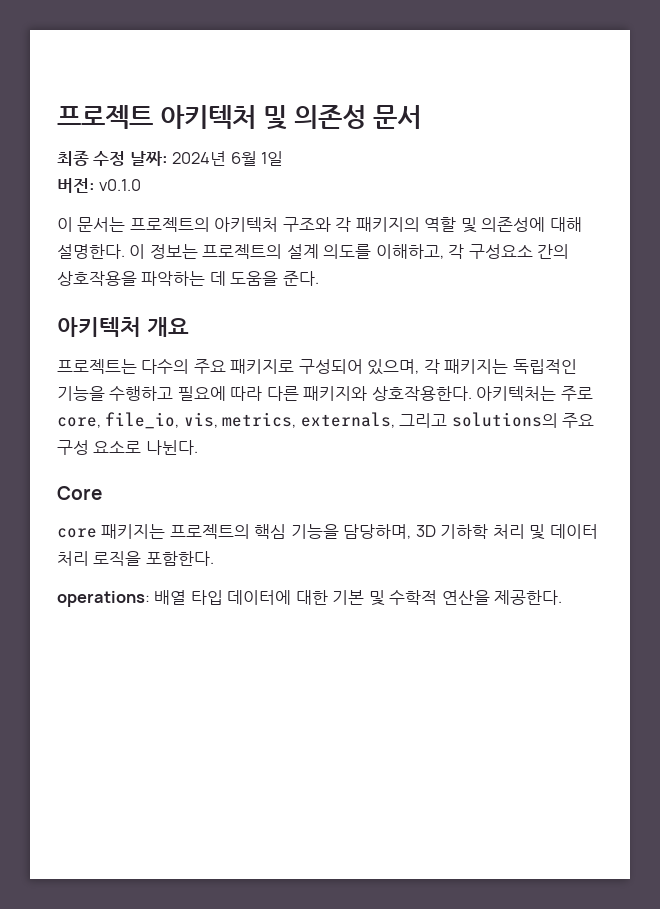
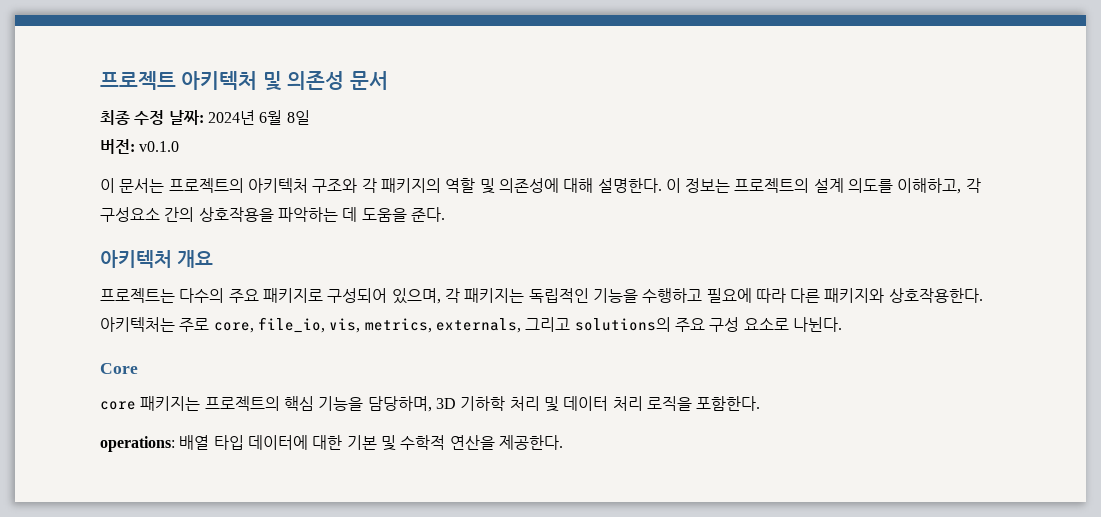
[261,151,284,166] 1일 -> [286,110,310,125] 8일

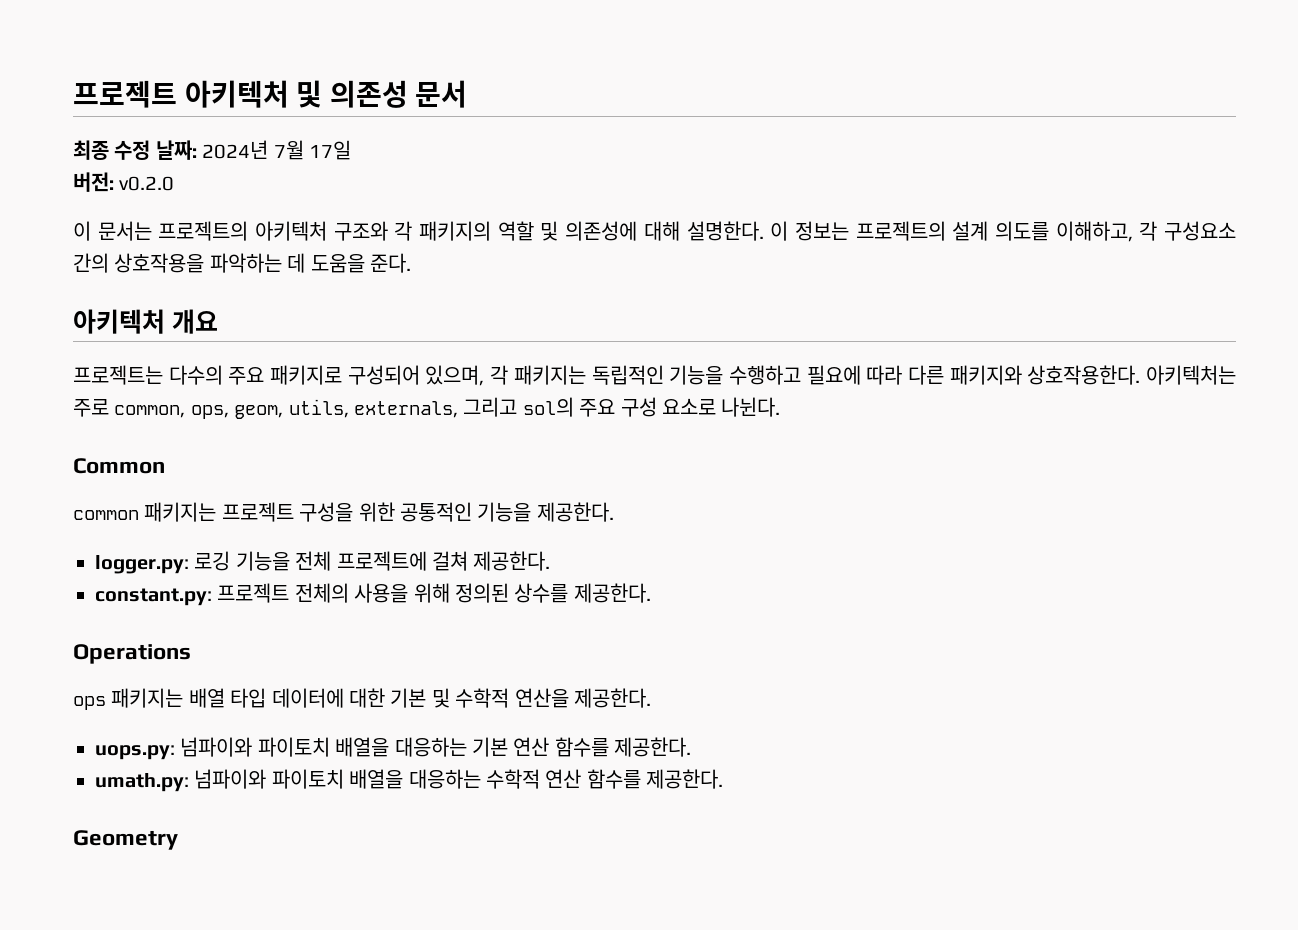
[259,110,310,125] 6월 8일 -> [273,140,351,160] 7월 17일
[139,141,180,152] v0.1.0 -> [119,176,175,191] v0.2.0
[213,317,432,333] core, file_io, vis, metrics, -> [114,399,349,419] common, ops, geom, utils,
[574,317,671,332] solutions의 -> [522,397,574,417] sol의
[100,363,138,374] [100,396,761,412] [100,436,175,452] Core // core 패키지는 프로젝트의 핵심 기능을 담당하며, 3D 기하학 처리 및 데이터 처리 로직을 포함한다. // operations: -> [73,458,165,474] [73,502,614,522] [95,551,551,574] [95,583,651,606] [73,644,191,664] [73,688,184,710] Common // common 패키지는 프로젝트 구성을 위한 공통적인 기능을 제공한다. // logger.py: 로깅 기능을 전체 프로젝트에 걸쳐 제공한다. // constant.py: 프로젝트 전체의 사용을 위해 정의된 상수를 제공한다. // Operations // ops 패키지는
(563, 442) none -> [95,737,692,760] [95,769,724,792] [73,830,178,850] // uops.py: 넘파이와 파이토치 배열을 대응하는 기본 연산 함수를 제공한다. // umath.py: 넘파이와 파이토치 배열을 대응하는 수학적 연산 함수를 제공한다. // Geometry

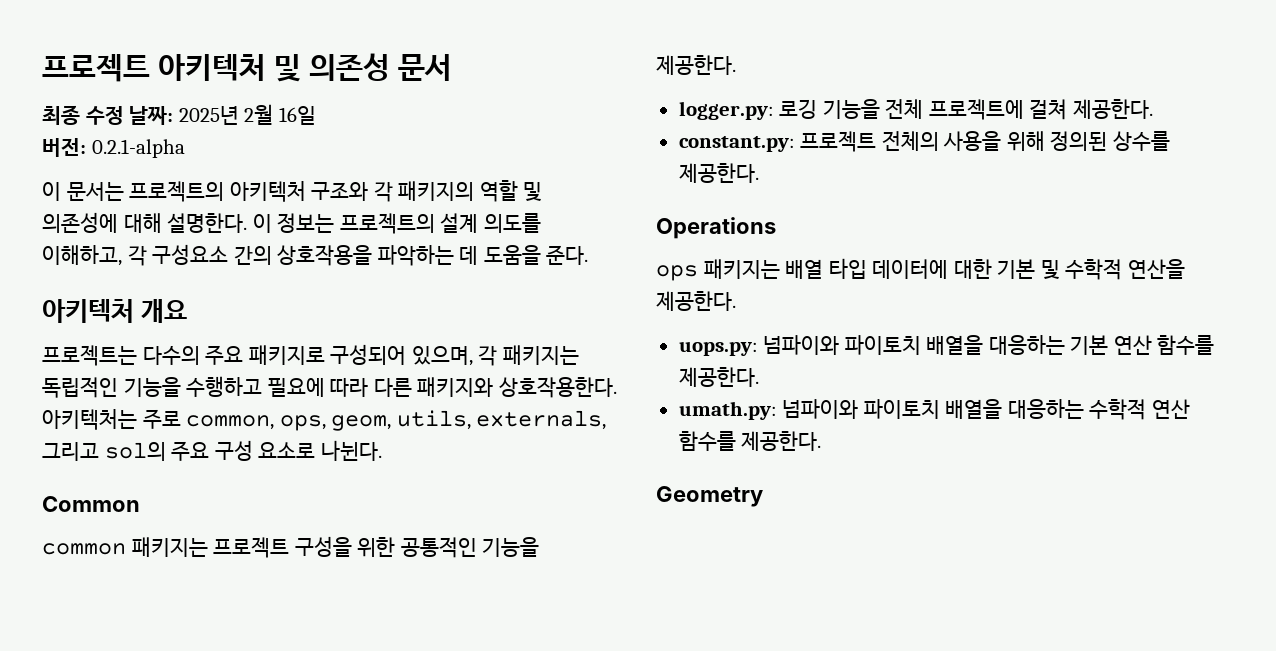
[202,140,351,160] 2024년 7월 17일 -> [178,104,316,125] 2025년 2월 16일
[119,176,175,191] v0.2.0 -> [91,139,185,158] 0.2.1-alpha

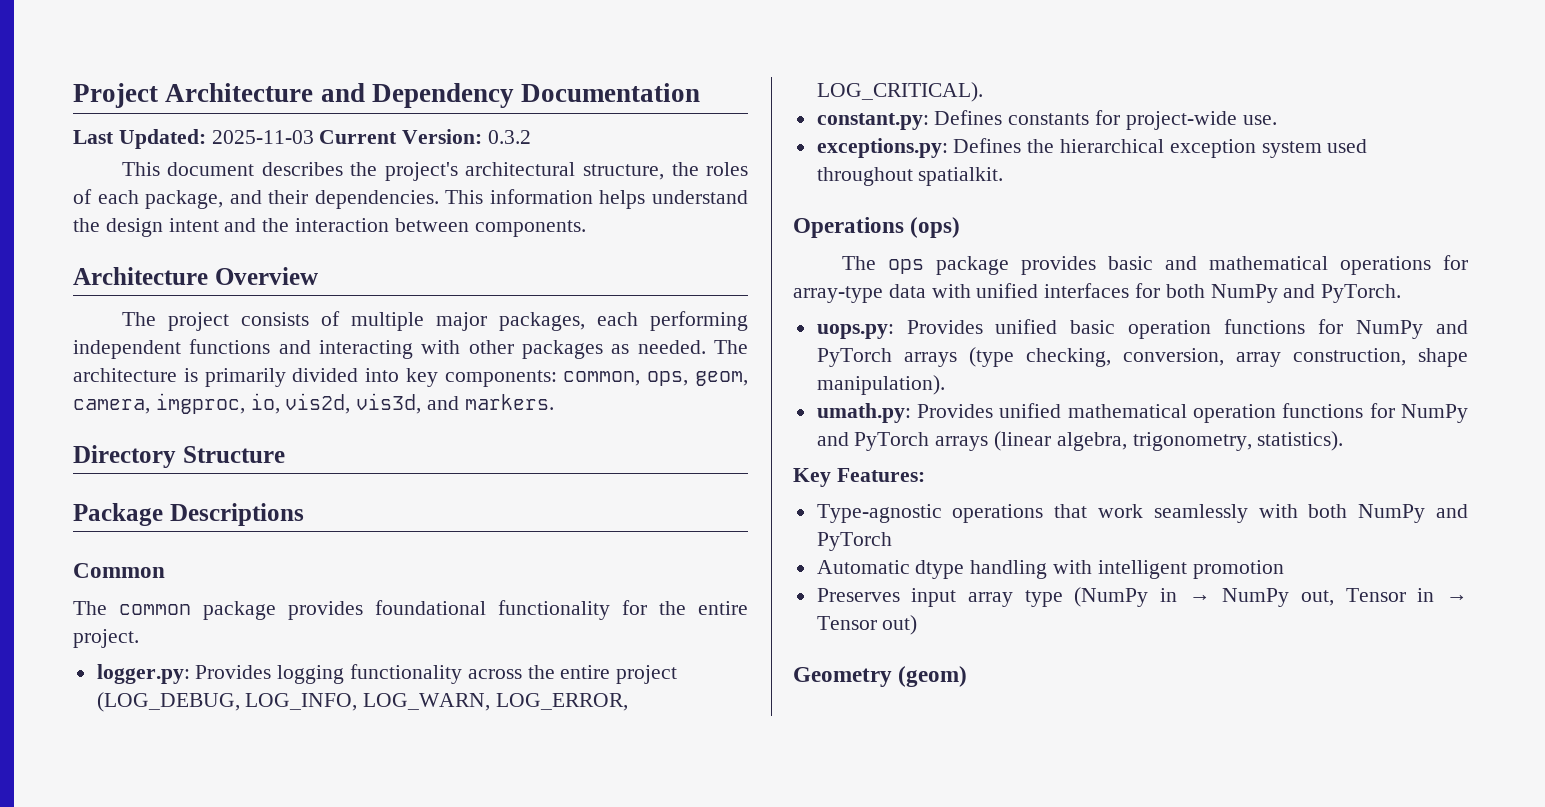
[42,53,453,82] [42,104,316,125] [42,138,185,158] [42,180,543,202] [42,212,541,234] [42,244,589,266] [42,299,187,323] [42,344,579,366] [42,376,617,398] [42,409,607,431] [42,440,382,461] [42,496,140,512] [42,536,540,558] [656,55,736,75] [678,99,1153,120] [678,131,1170,152] [678,163,759,183] [656,217,776,239] [656,258,1185,281] [656,291,736,311] [678,335,1215,356] [678,367,759,387] [678,399,1190,420] [678,431,822,451] 프로젝트 아키텍처 및 의존성 문서 // 최종 수정 날짜: 2025년 2월 16일 // 버전: 0.2.1-alpha // 이 문서는 프로젝트의 아키텍처 구조와 각 패키지의 역할 및 의존성에 대해 설명한다. 이 정보는 프로젝트의 설계 의도를 이해하고, 각 구성요소 간의 상호작용을 파악하는 데 도움을 준다. // 아키텍처 개요 // 프로젝트는 다수의 주요 패키지로 구성되어 있으며, 각 패키지는 독립적인 기능을 수행하고 필요에 따라 다른 패키지와 상호작용한다. 아키텍처는 주로 common, ops, geom, utils, externals, 그리고 sol의 주요 구성 요소로 나뉜다. // Common // common 패키지는 프로젝트 구성을 위한 공통적인 기능을 제공한다. // logger.py: 로깅 기능을 전체 프로젝트에 걸쳐 제공한다. // constant.py: 프로젝트 전체의 사용을 위해 정의된 상수를 제공한다. // Operations // ops 패키지는 배열 타입 데이터에 대한 기본 및 수학적 연산을 제공한다. // uops.py: 넘파이와 파이토치 배열을 대응하는 기본 연산 함수를 제공한다. // umath.py: 넘파이와 파이토치 배열을 대응하는 수학적 연산 함수를 제공한다. -> [73,83,701,108] [73,129,532,149] [121,162,748,181] [73,189,748,209] [73,218,586,237] [73,267,318,285] [121,311,748,331] [73,339,749,359] [73,368,748,387] [73,393,554,414] [73,445,285,468] [73,503,304,526] [73,563,165,578] [73,600,748,620] [73,629,139,648] [96,664,678,684] [96,692,629,712] [816,82,983,102] [816,110,1277,130] [816,138,1368,158] [816,167,1004,186] [793,217,961,238] [841,255,1468,275] [793,283,1402,303] [816,319,1468,339] [816,347,1468,367] [816,375,945,395] [816,403,1468,423] [816,431,1344,451] [793,468,925,487] [816,504,1468,523] [816,532,892,551] [816,560,1284,579] [816,587,1468,607] [816,615,918,635] Project Architecture and Dependency Documentation // Last Updated: 2025-11-03 Current Version: 0.3.2 // This document describes the project's architectural structure, the roles of each package, and their dependencies. This information helps understand the design intent and the interaction between components. // Architecture Overview // The project consists of multiple major packages, each performing independent functions and interacting with other packages as needed. The architecture is primarily divided into key components: common, ops, geom, camera, imgproc, io, vis2d, vis3d, and markers. // Directory Structure // Package Descriptions // Common // The common package provides foundational functionality for the entire project. // logger.py: Provides logging functionality across the entire project (LOG_DEBUG, LOG_INFO, LOG_WARN, LOG_ERROR, LOG_CRITICAL). // constant.py: Defines constants for project-wide use. // exceptions.py: Defines the hierarchical exception system used throughout spatialkit. // Operations (ops) // The ops package provides basic and mathematical operations for array-type data with unified interfaces for both NumPy and PyTorch. // uops.py: Provides unified basic operation functions for NumPy and PyTorch arrays (type checking, conversion, array construction, shape manipulation). // umath.py: Provides unified mathematical operation functions for NumPy and PyTorch arrays (linear algebra, trigonometry, statistics). // Key Features: // Type-agnostic operations that work seamlessly with both NumPy and PyTorch // Automatic dtype handling with intelligent promotion // Preserves input array type (NumPy in → NumPy out, Tensor in → Tensor out)
(763, 496) none -> [898,666,968,687] (geom)

